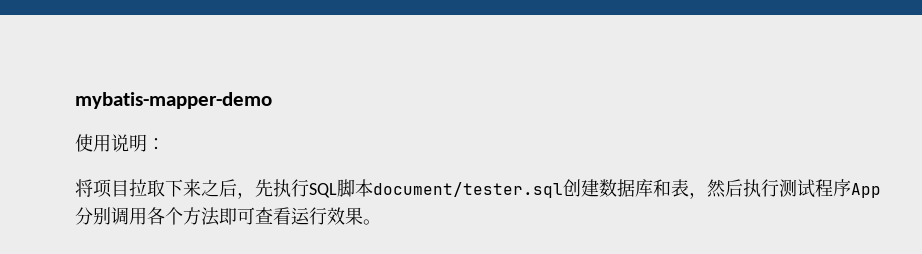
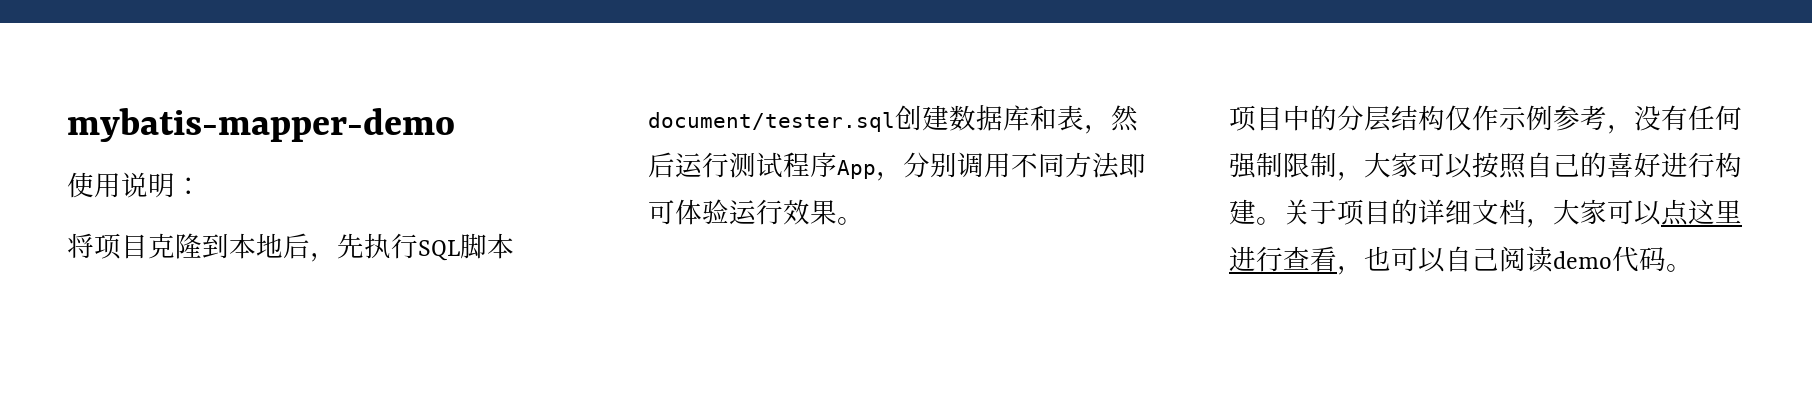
[129,179,219,197] 拉取下来之 -> [148,233,283,259] 克隆到本地
[743,179,761,197] 执 -> [675,153,702,178] 运
(881, 190) none -> [876,172,903,181] ，
[147,207,183,225] 各个 -> [1011,153,1065,178] 不同
[255,207,291,225] 查看 -> [675,199,729,225] 体验
(381, 222) none -> [1229,105,1742,134] [1229,152,1742,181] [1229,199,1742,228] [1229,246,1693,275] // 项目中的分层结构仅作示例参考，没有任何强制限制，大家可以按照自己的喜好进行构建。关于项目的详细文档，大家可以点这里进行查看，也可以自己阅读demo代码。

